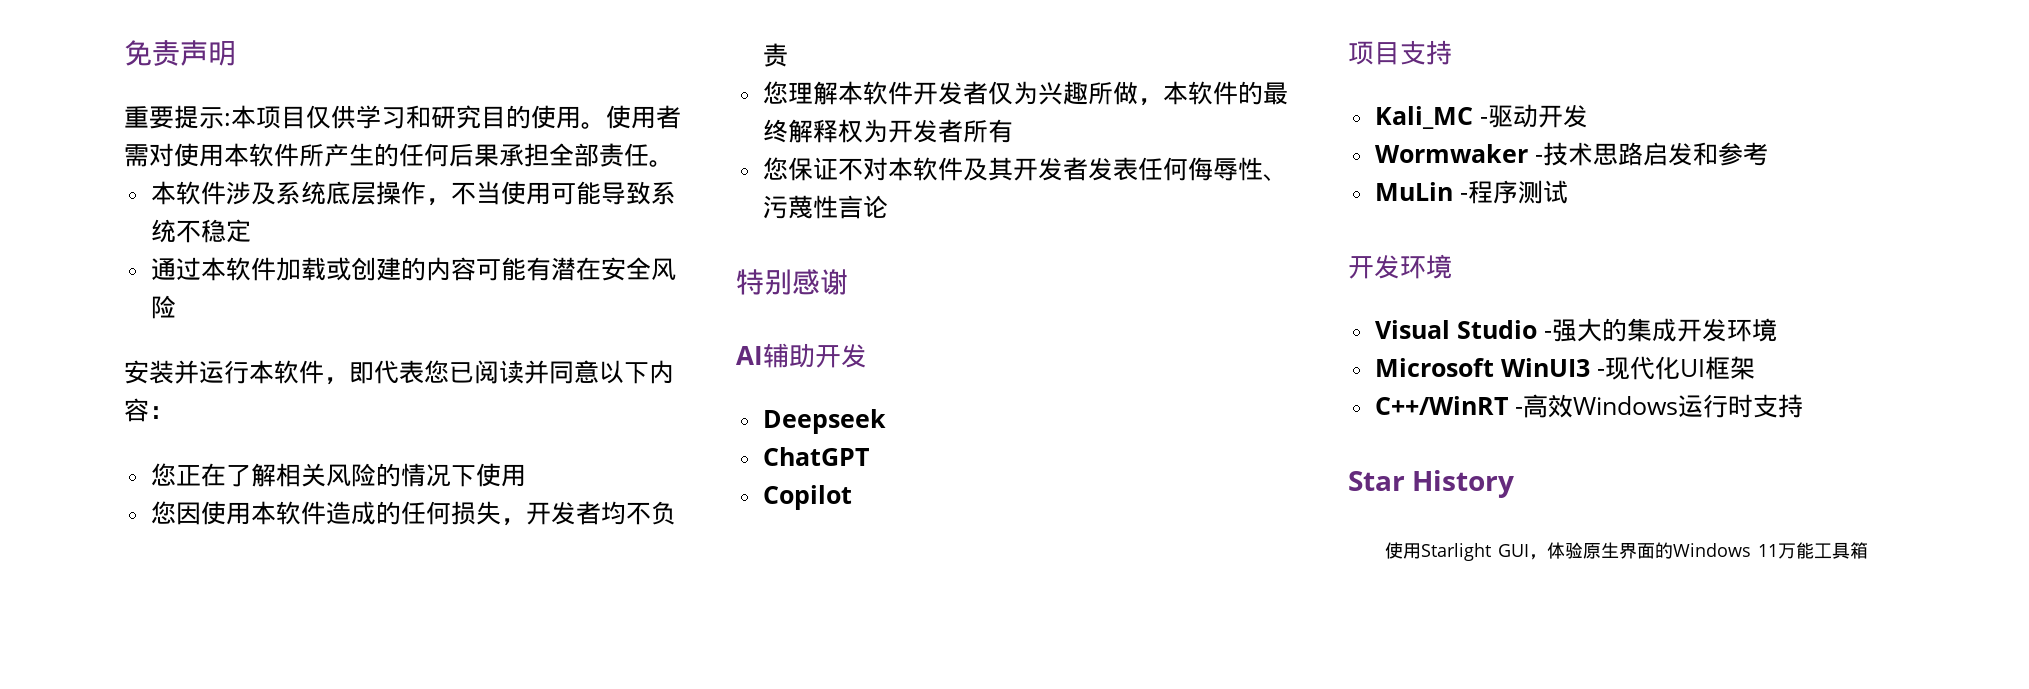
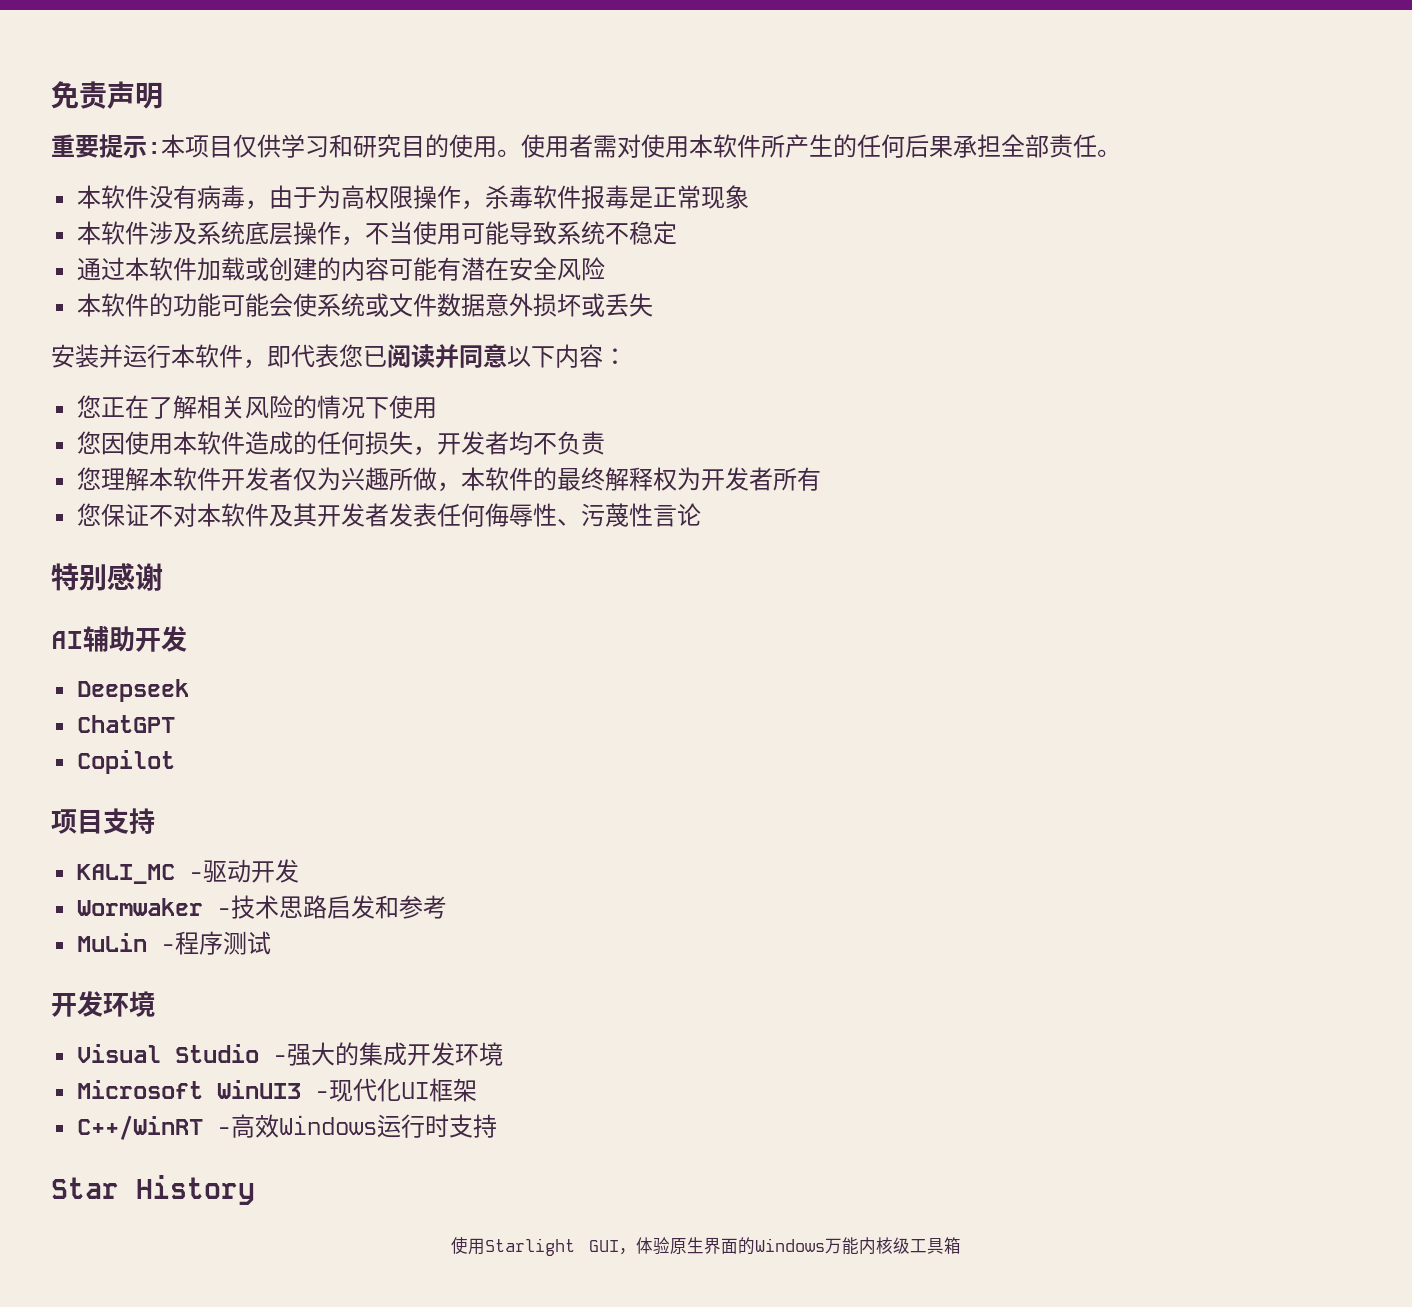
(674, 163) none -> [77,185,750,210] // 本软件没有病毒，由于为高权限操作，杀毒软件报毒是正常现象
(177, 307) none -> [77,293,654,317] // 本软件的功能可能会使系统或文件数据意外损坏或丢失
[1375,106,1474,129] Kali_MC -> [77,864,176,884] KALI_MC
[1758,542,1814,559] 11万能 -> [825,1237,910,1255] 万能内核级

